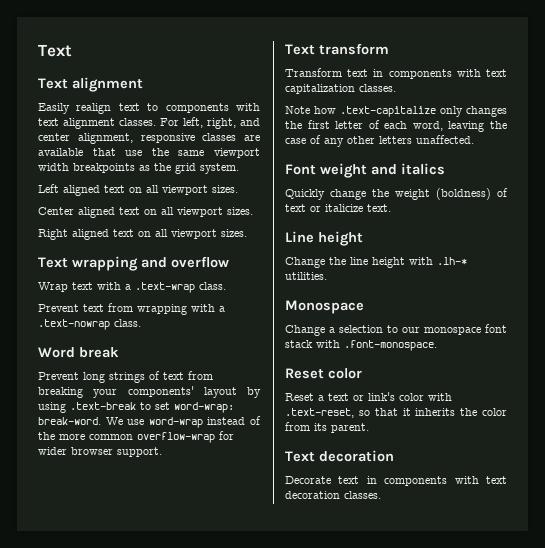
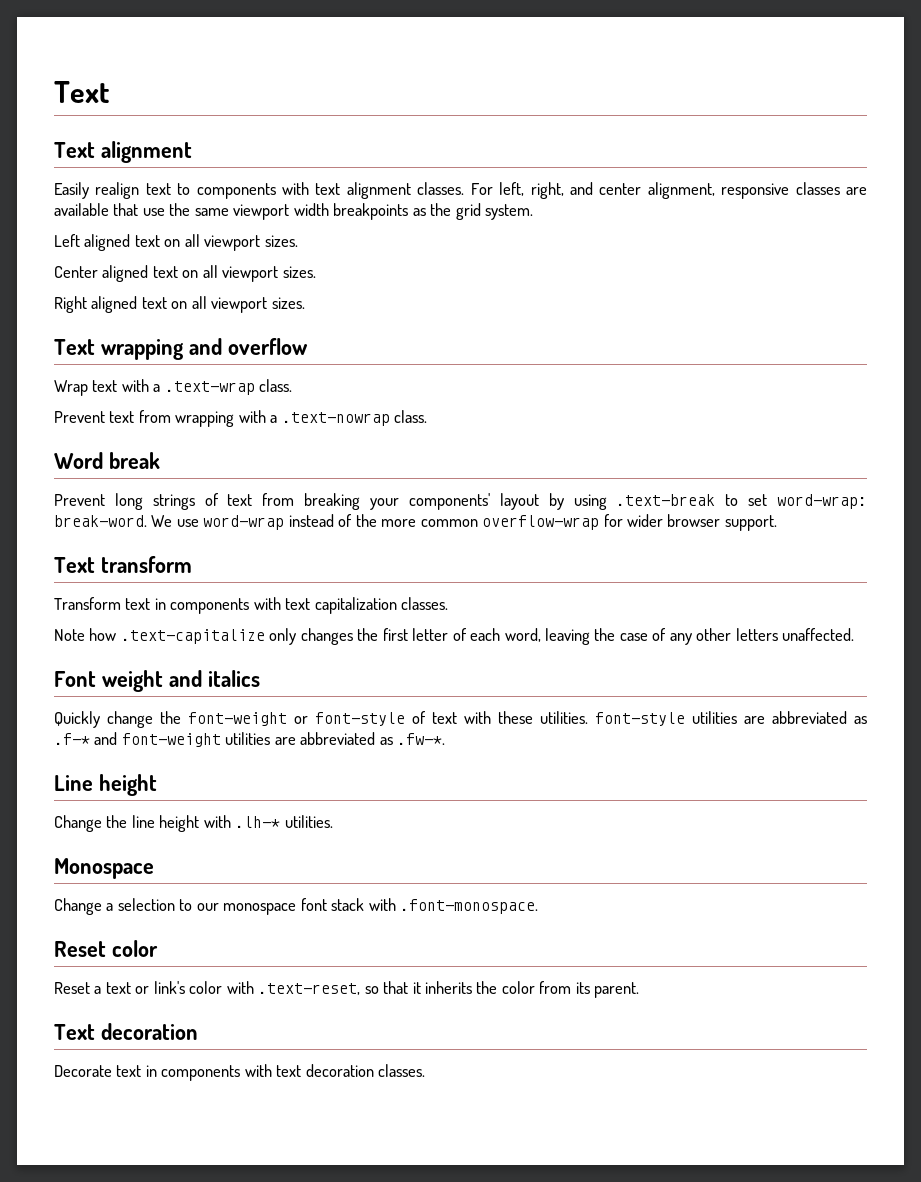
[395,188,508,200] [285,204,391,212] weight (boldness) of text or italicize text. -> [188,711,867,726] [54,732,446,747] font-weight or font-style of text with these utilities. font-style utilities are abbreviated as .f-* and font-weight utilities are abbreviated as .fw-*.

